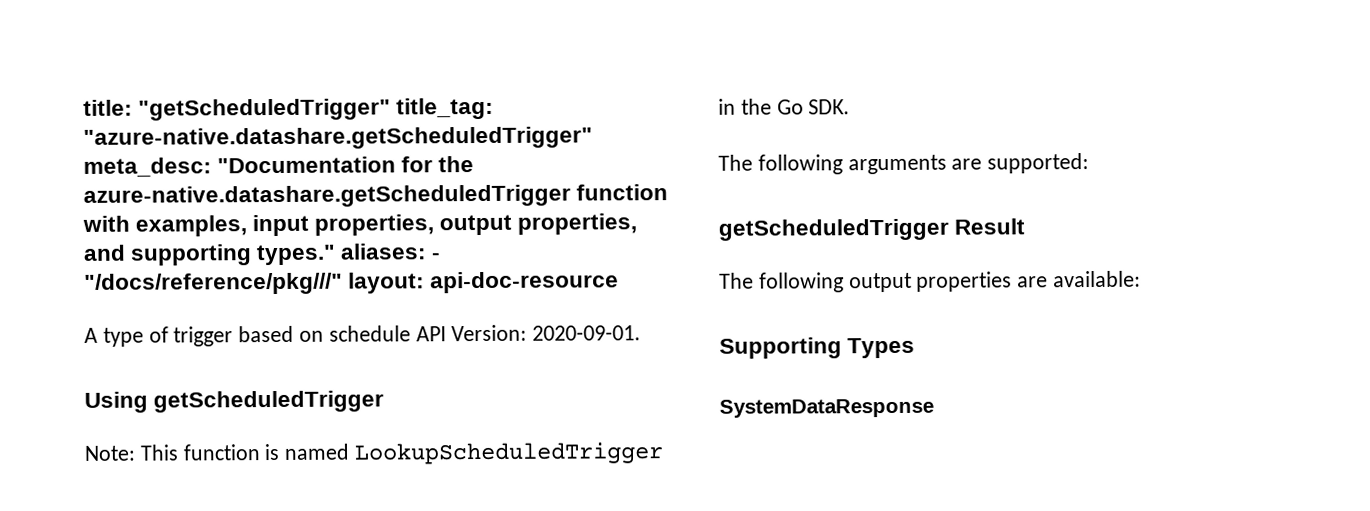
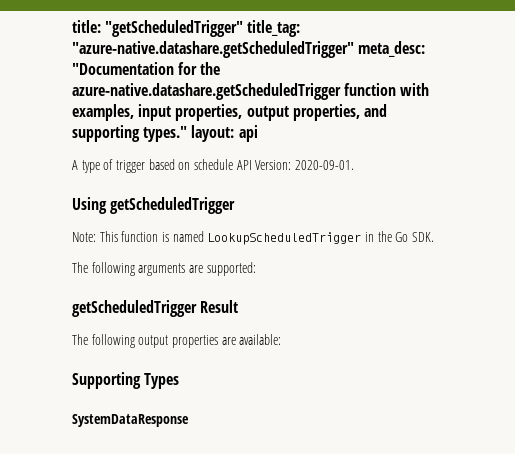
[340,243,442,260] [84,271,620,295] aliases: - "/docs/reference/pkg///" layout: api-doc-resource -> [191,125,258,142] layout: api

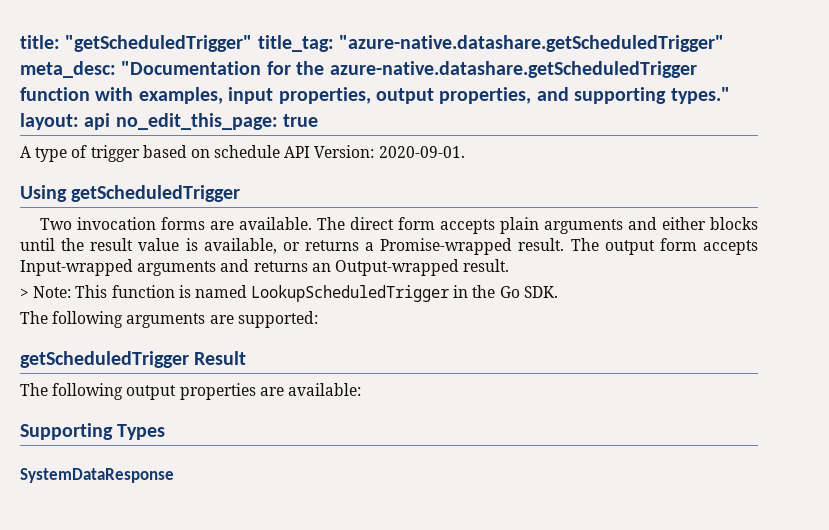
(258, 133) none -> [115,113,319,130] no_edit_this_page: true
(236, 205) none -> [40,217,758,234] [20,238,758,255] [20,259,510,276] [20,288,29,298] Two invocation forms are available. The direct form accepts plain arguments and either blocks until the result value is available, or returns a Promise-wrapped result. The output form accepts Input-wrapped arguments and returns an Output-wrapped result. // >

